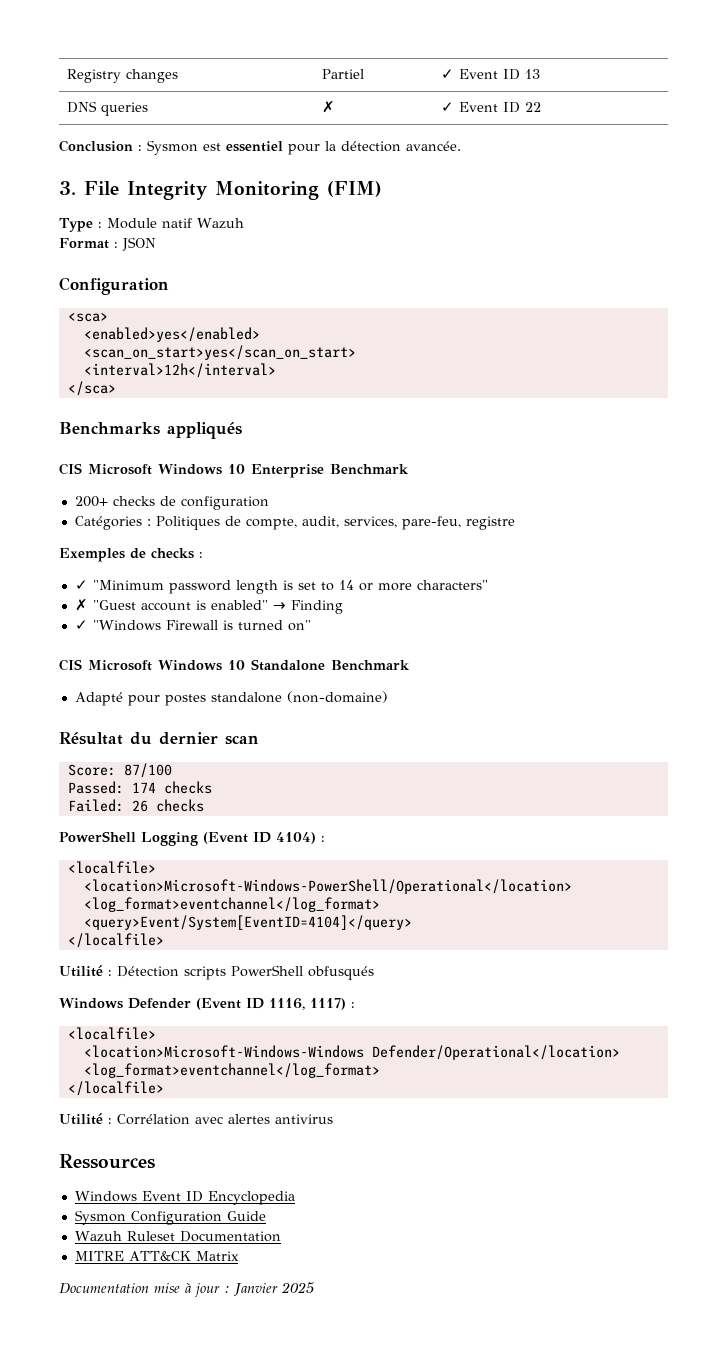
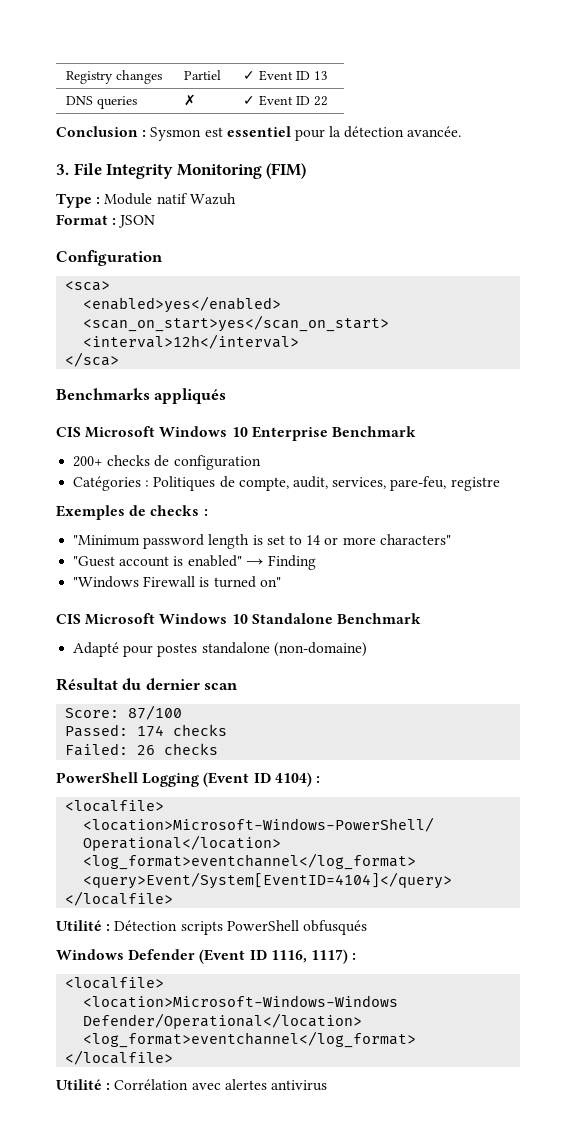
[74,580,88,590] ✓ -> (208, 512) none
[74,599,88,611] ✗ -> (451, 539) none
[74,620,88,630] ✓ -> (316, 562) none
[59,1154,155,1169] [74,1191,295,1205] [74,1210,266,1225] [74,1231,281,1242] [74,1251,239,1261] [59,1282,314,1297] // Ressources // Windows Event ID Encyclopedia // Sysmon Configuration Guide // Wazuh Ruleset Documentation // MITRE ATT&CK Matrix // Documentation mise à jour : Janvier 2025 -> (327, 1085) none

